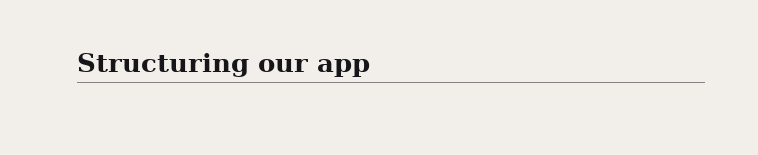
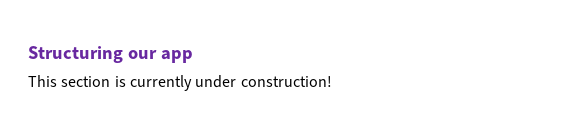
(370, 68) none -> [28,75,332,91] // This section is currently under construction!

